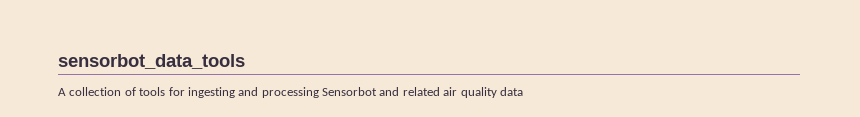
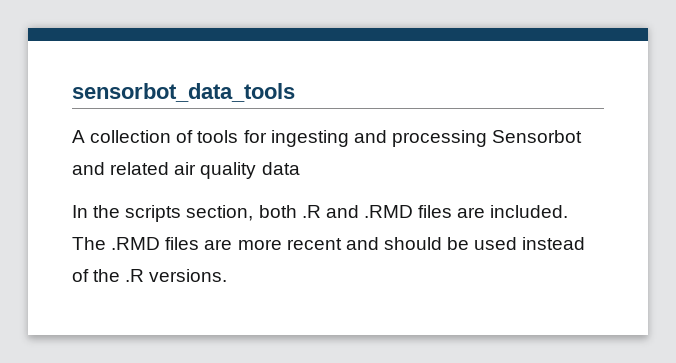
(523, 91) none -> [72,205,569,222] [72,237,586,250] [72,269,228,282] // In the scripts section, both .R and .RMD files are included. The .RMD files are more recent and should be used instead of the .R versions.

